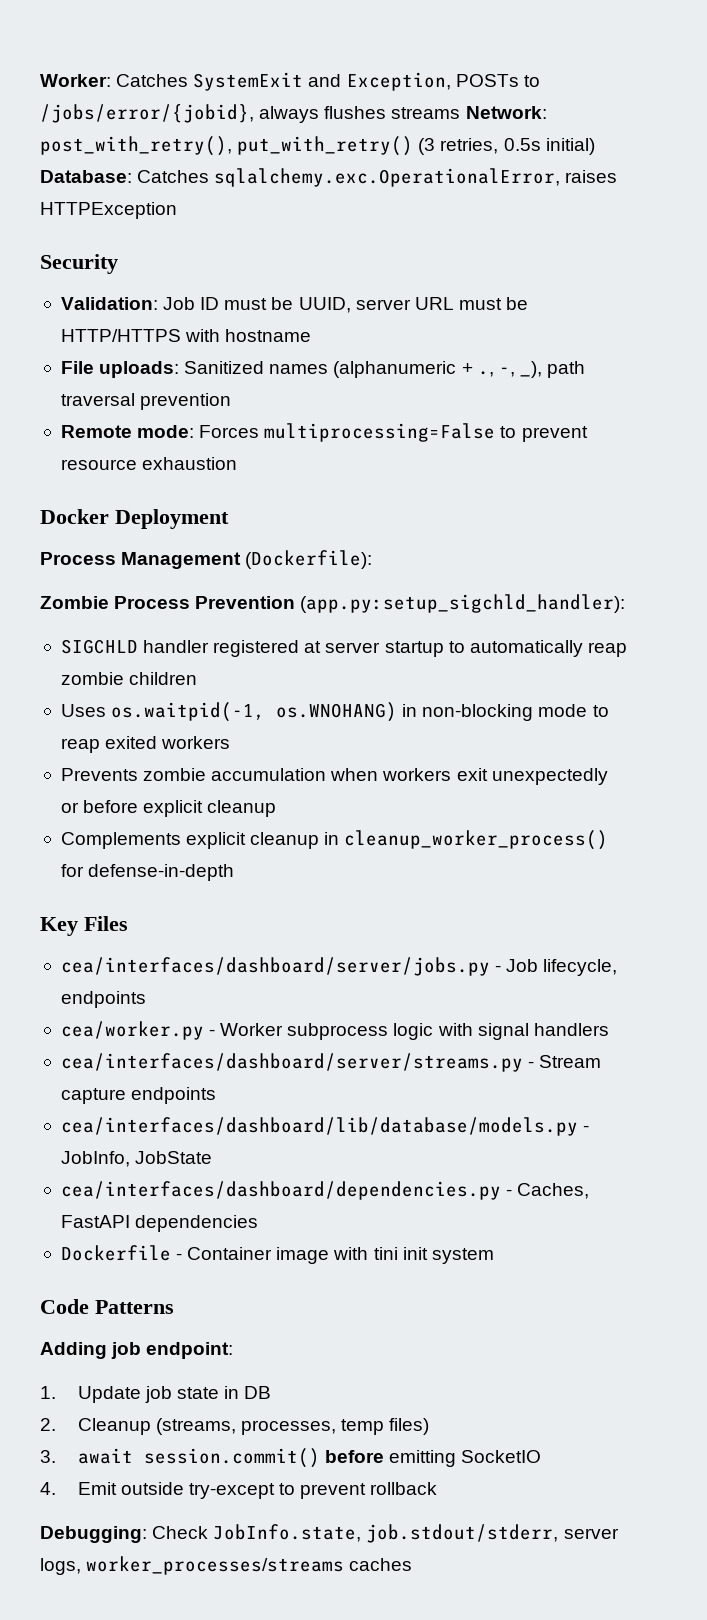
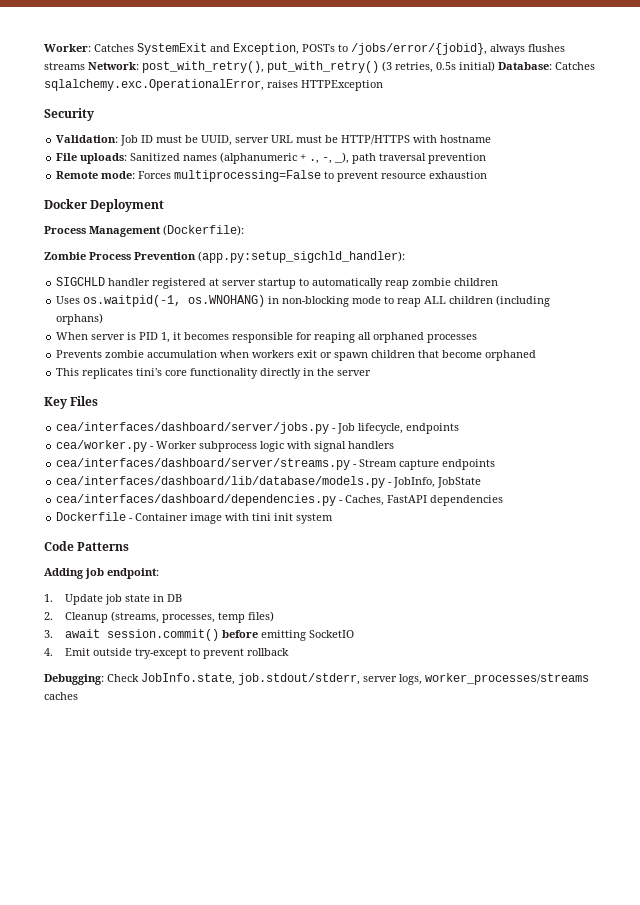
[105,736,231,749] exited workers -> [424,295,551,307] [56,313,104,325] [56,332,478,343] ALL children (including orphans) // When server is PID 1, it becomes responsible for reaping all orphaned processes
[491,768,608,785] [60,800,277,817] [60,830,609,850] [60,864,235,881] unexpectedly or before explicit cleanup // Complements explicit cleanup in cleanup_worker_process() for defense-in-depth -> [320,350,537,361] [56,368,372,379] or spawn children that become orphaned // This replicates tini's core functionality directly in the server

